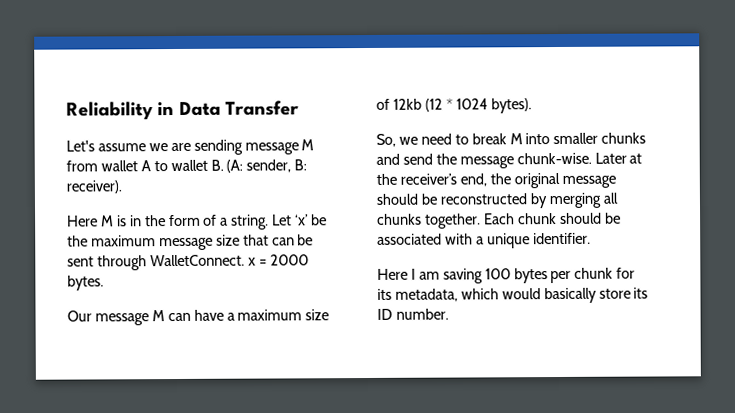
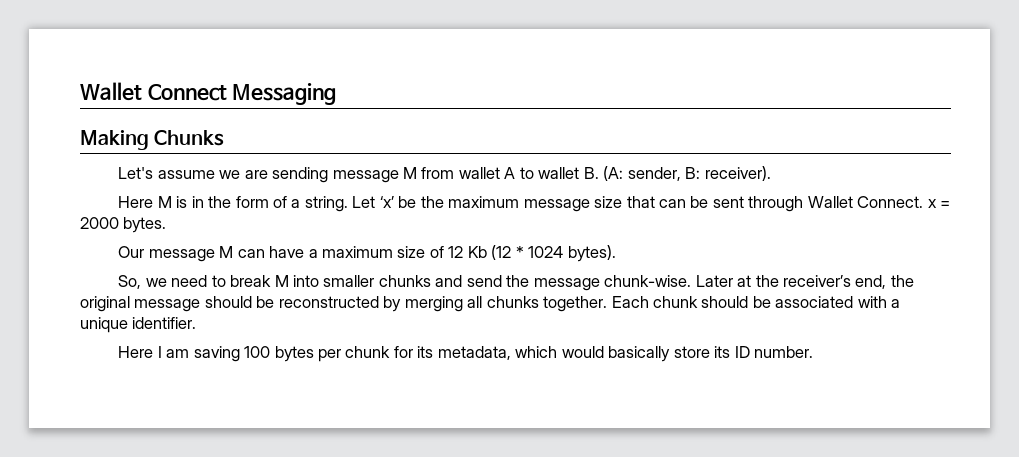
[66,100,299,121] Reliability in Data Transfer -> [80,82,337,105] [80,130,225,150] Wallet Connect Messaging // Making Chunks
[149,254,245,267] WalletConnect. -> [807,196,924,208] Wallet Connect.
[392,98,422,110] 12kb -> [448,246,487,258] 12 Kb

